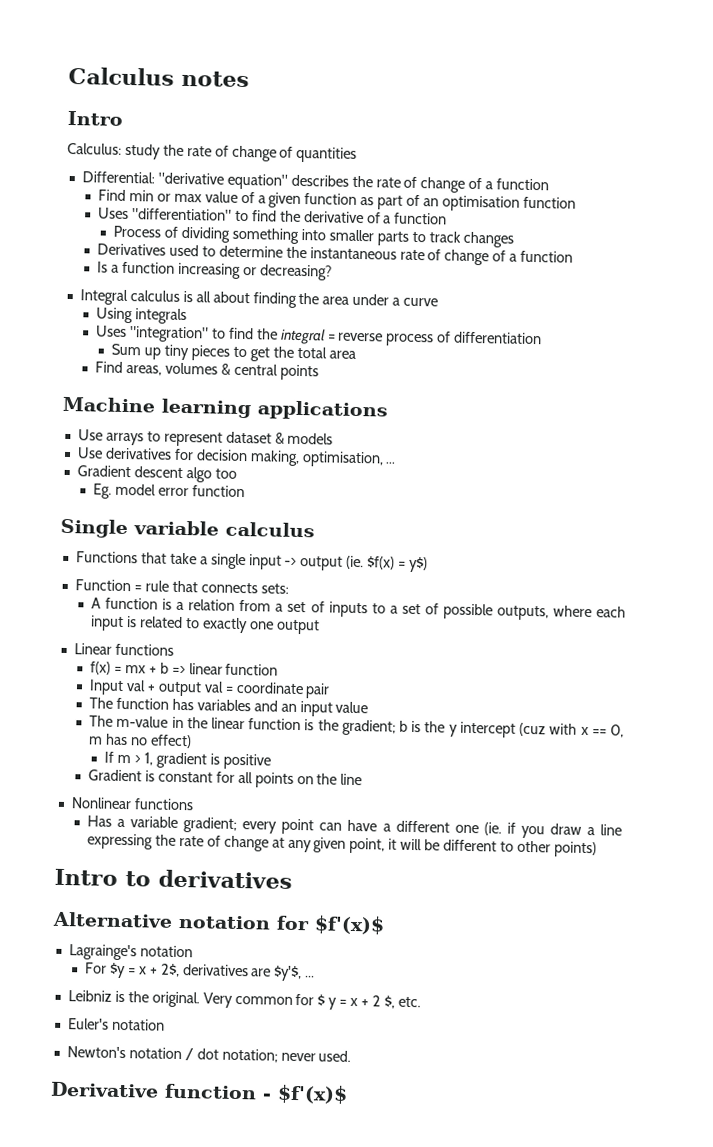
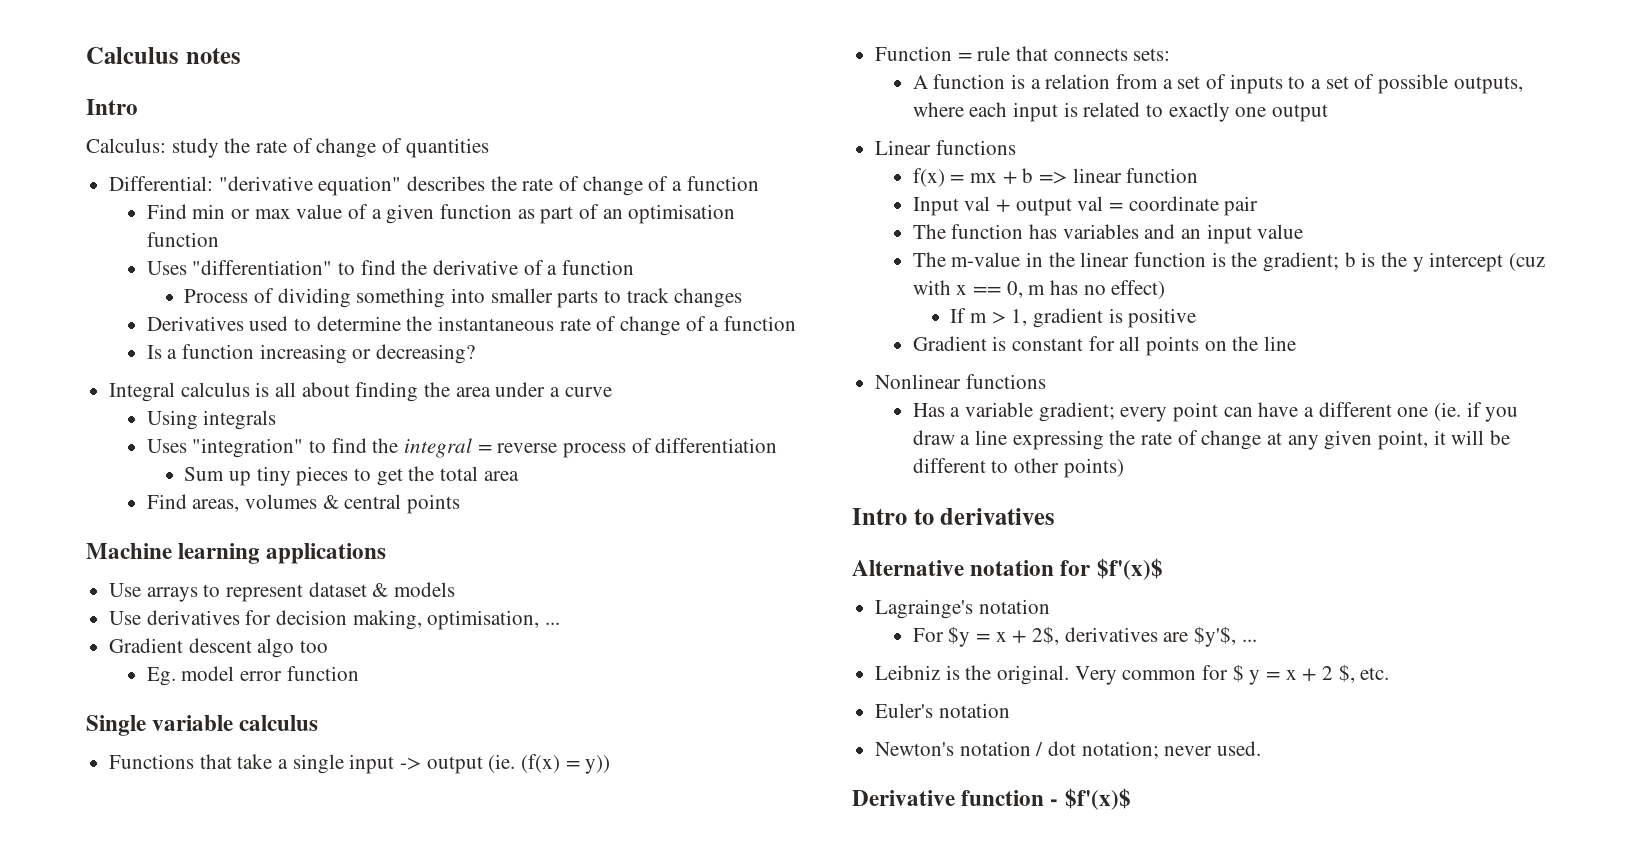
[367,556,429,573] $f(x) = y$) -> [521,754,611,774] (f(x) = y))

